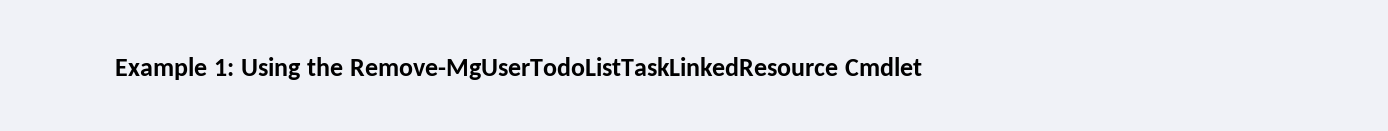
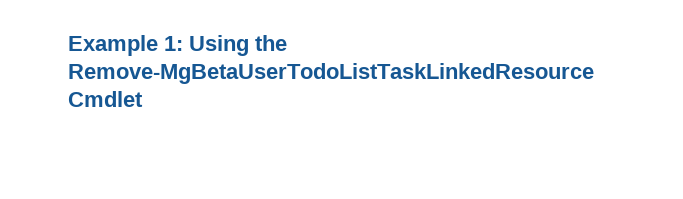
[350,57,839,80] Remove-MgUserTodoListTaskLinkedResource -> [68,63,594,84] Remove-MgBetaUserTodoListTaskLinkedResource

